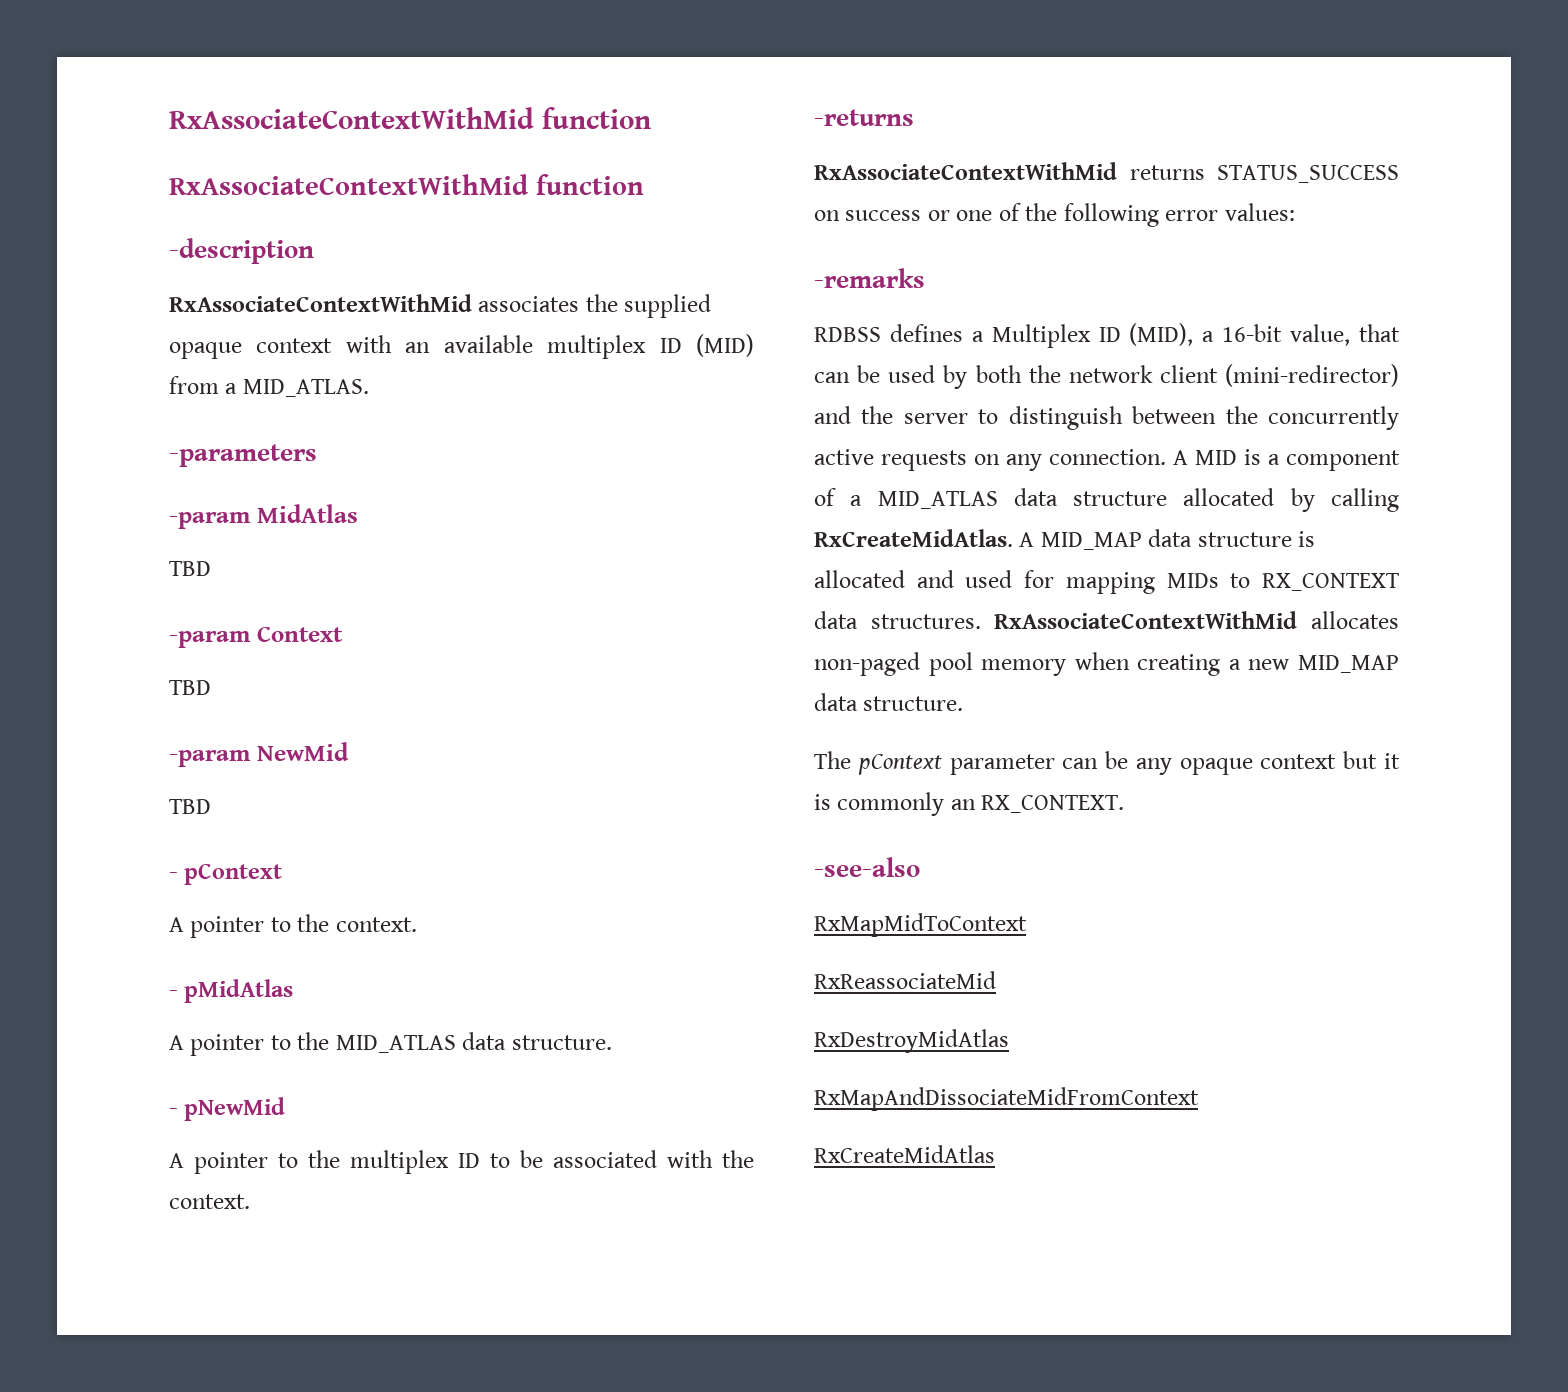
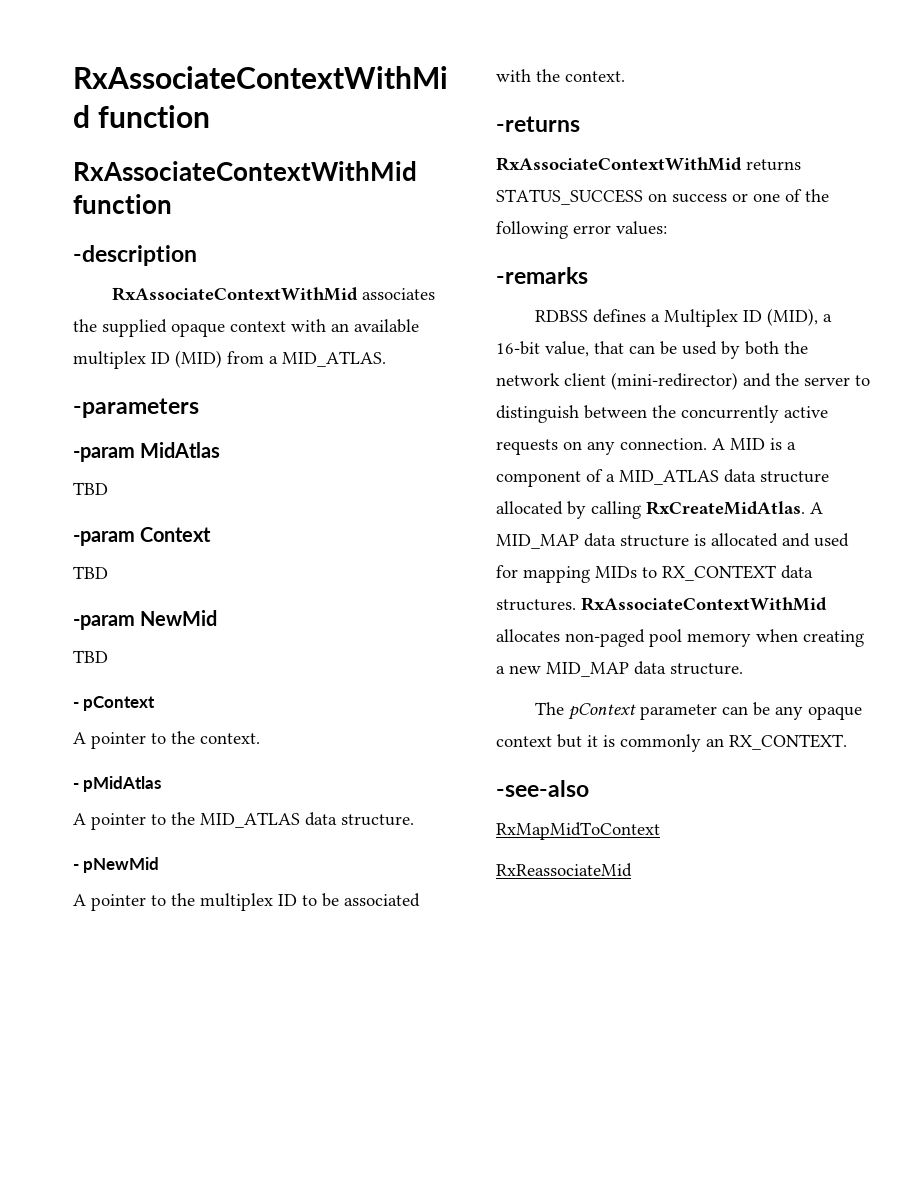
[814,1029,1009,1053] [814,1087,1199,1111] [814,1145,995,1163] // RxDestroyMidAtlas // RxMapAndDissociateMidFromContext // RxCreateMidAtlas -> (632, 870) none

